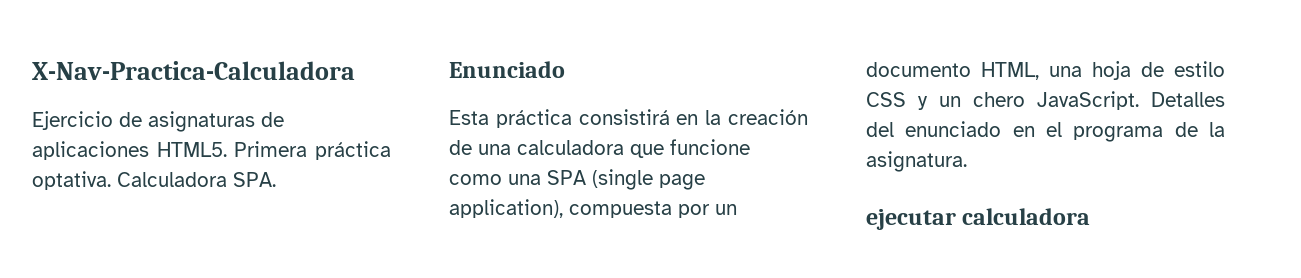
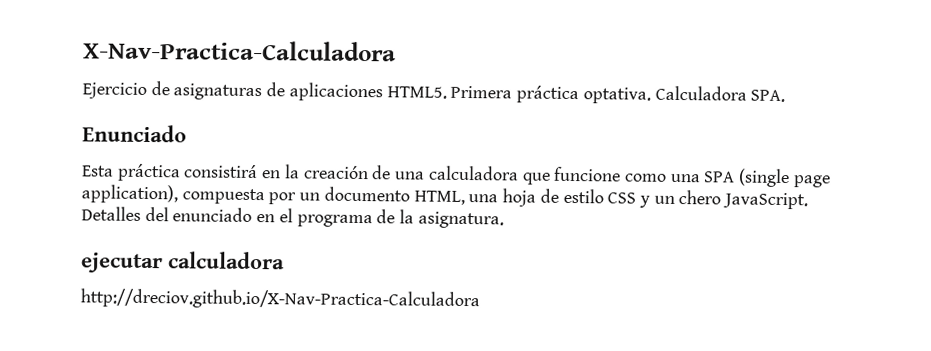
(1091, 216) none -> [80,288,480,311] // http://dreciov.github.io/X-Nav-Practica-Calculadora

